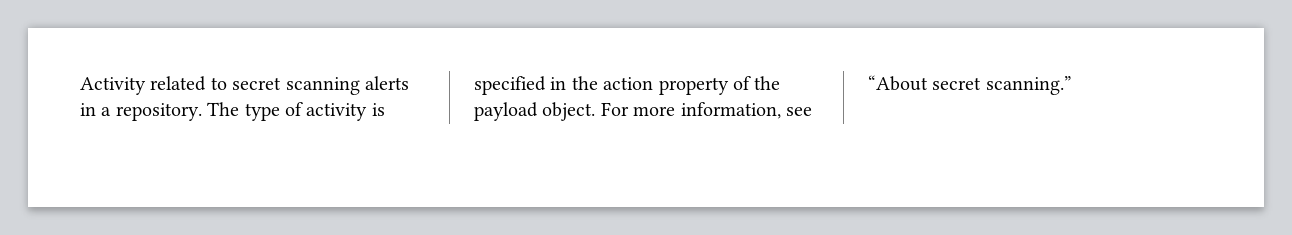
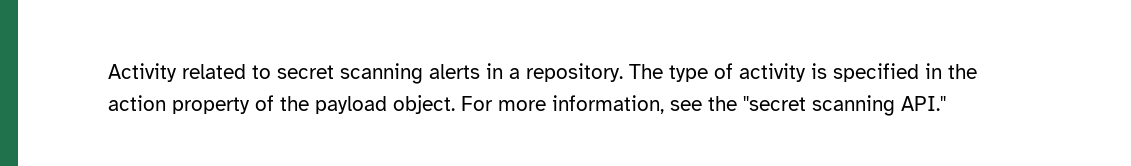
[868,75,1072,95] “About secret scanning.” -> [708,95,946,116] the "secret scanning API."

